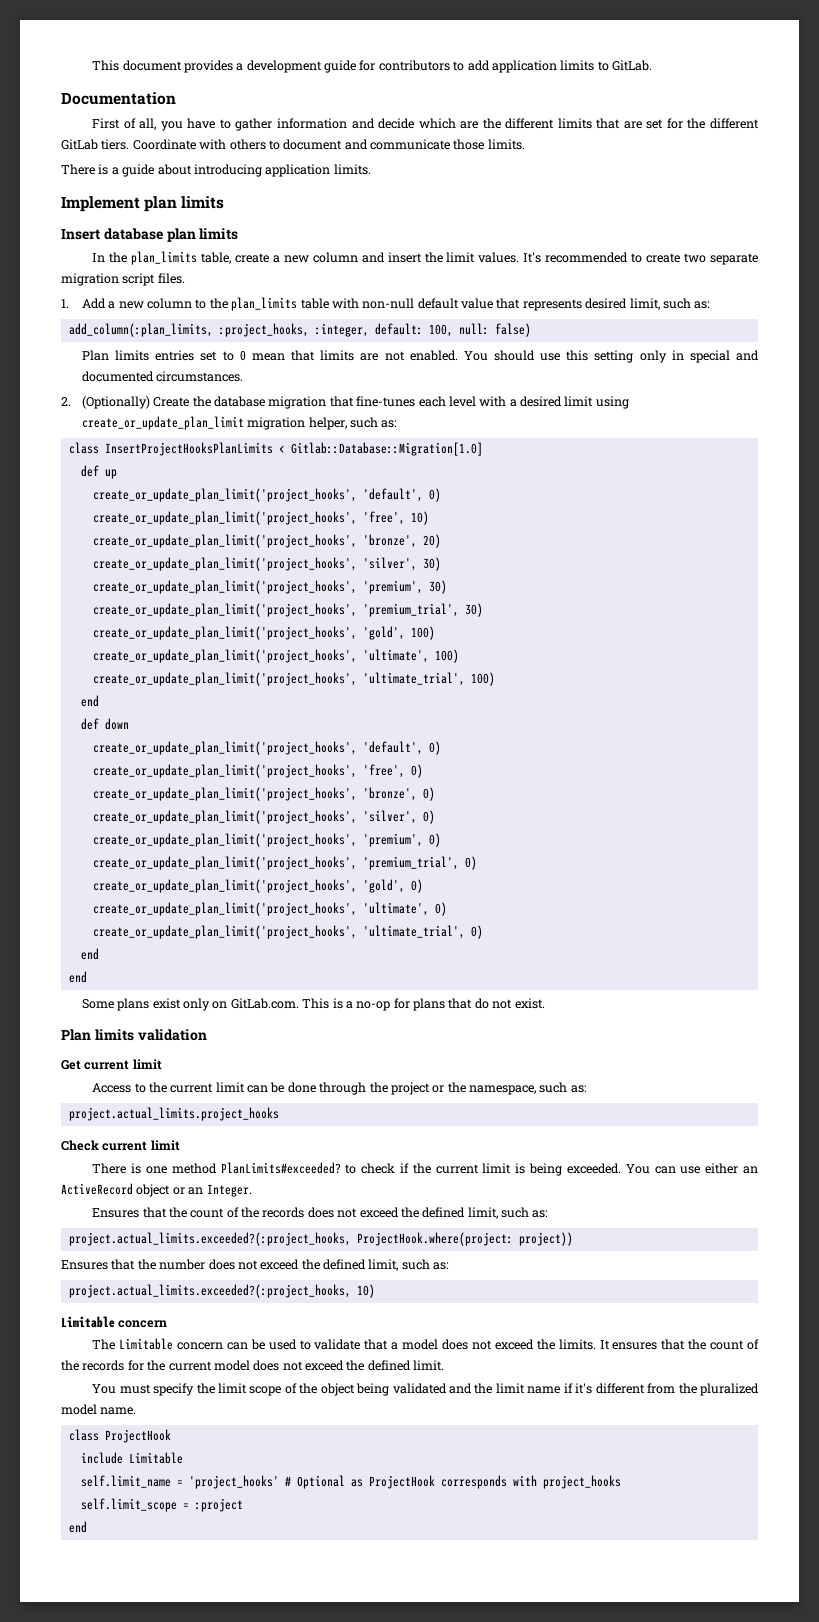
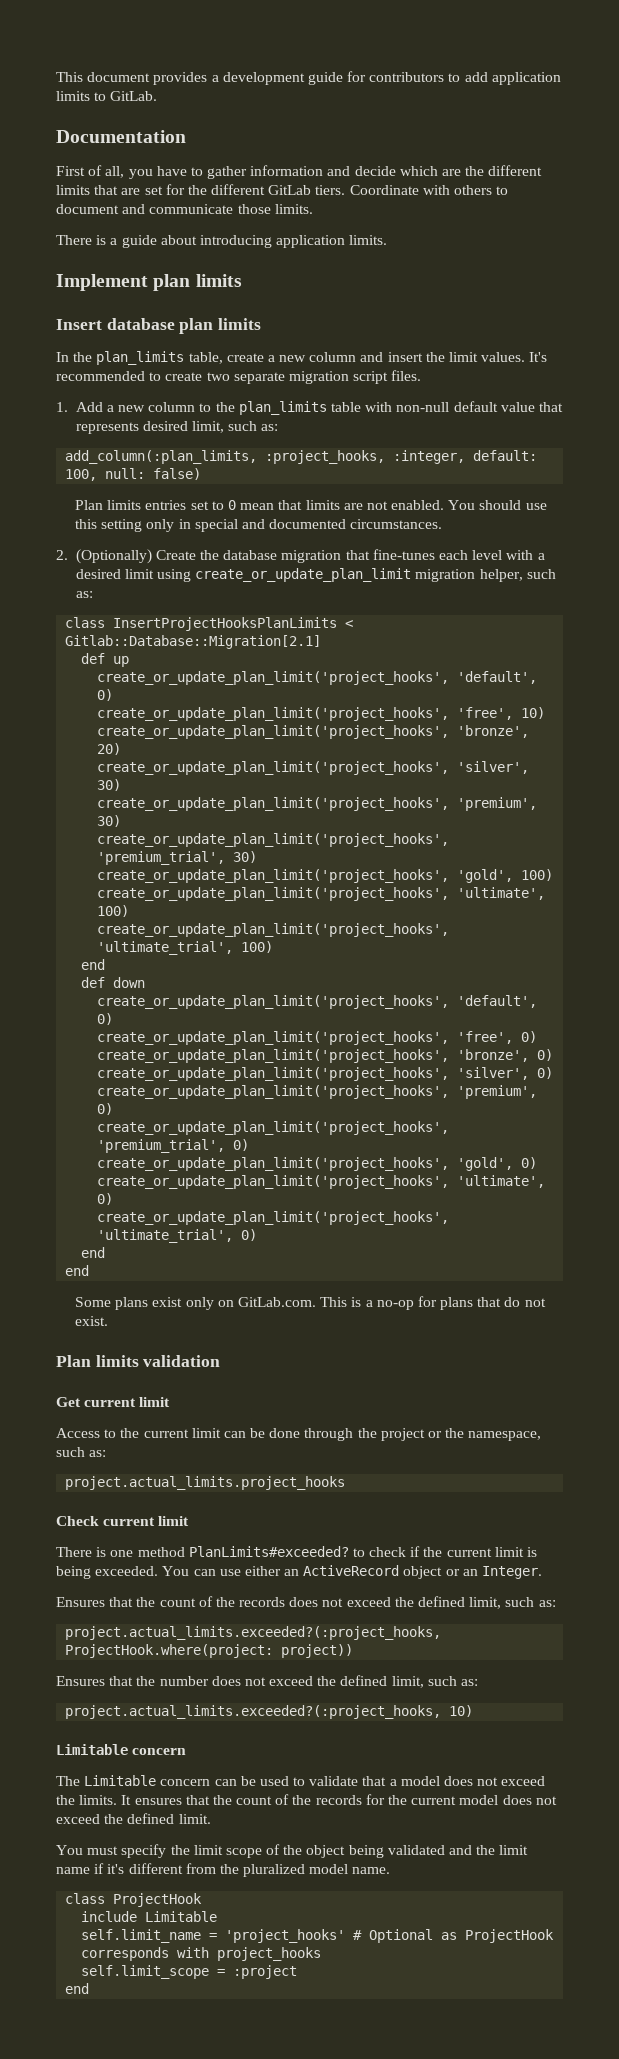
[290,442,483,456] Gitlab::Database::Migration[1.0] -> [65,635,322,649] Gitlab::Database::Migration[2.1]

